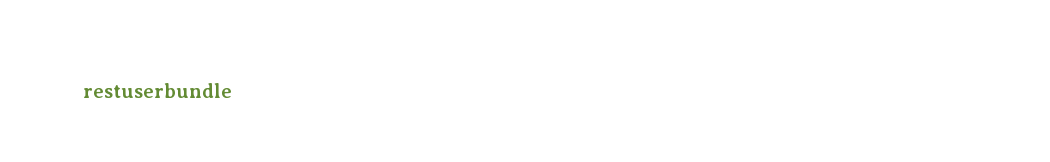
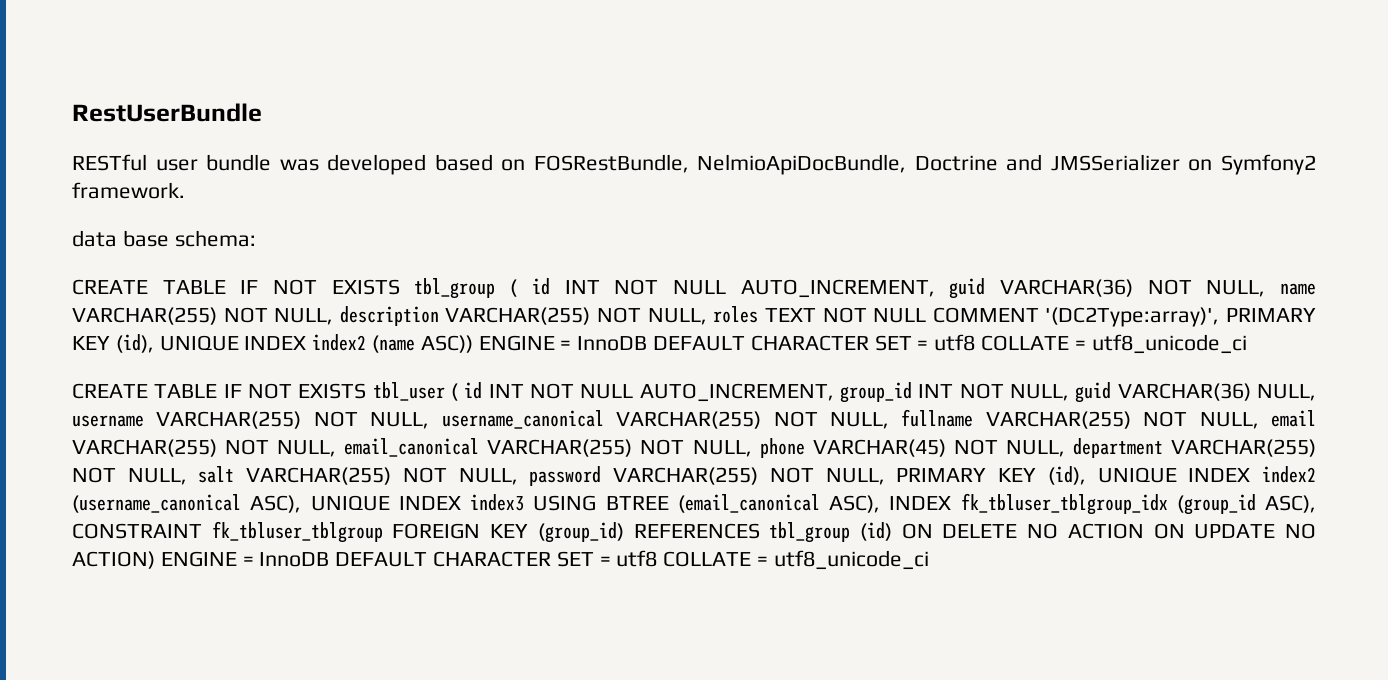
[83,83,232,98] restuserbundle -> [72,103,262,122] [72,154,1316,175] [72,182,185,199] [72,230,256,247] [72,278,1316,299] [72,306,1316,327] [72,334,1247,354] [72,382,1316,403] [72,409,1317,429] [72,438,1317,458] [72,466,1317,486] [72,493,1316,515] [72,521,1316,543] [72,550,929,570] RestUserBundle // RESTful user bundle was developed based on FOSRestBundle, NelmioApiDocBundle, Doctrine and JMSSerializer on Symfony2 framework. // data base schema: // CREATE TABLE IF NOT EXISTS tbl_group ( id INT NOT NULL AUTO_INCREMENT, guid VARCHAR(36) NOT NULL, name VARCHAR(255) NOT NULL, description VARCHAR(255) NOT NULL, roles TEXT NOT NULL COMMENT '(DC2Type:array)', PRIMARY KEY (id), UNIQUE INDEX index2 (name ASC)) ENGINE = InnoDB DEFAULT CHARACTER SET = utf8 COLLATE = utf8_unicode_ci // CREATE TABLE IF NOT EXISTS tbl_user ( id INT NOT NULL AUTO_INCREMENT, group_id INT NOT NULL, guid VARCHAR(36) NULL, username VARCHAR(255) NOT NULL, username_canonical VARCHAR(255) NOT NULL, fullname VARCHAR(255) NOT NULL, email VARCHAR(255) NOT NULL, email_canonical VARCHAR(255) NOT NULL, phone VARCHAR(45) NOT NULL, department VARCHAR(255) NOT NULL, salt VARCHAR(255) NOT NULL, password VARCHAR(255) NOT NULL, PRIMARY KEY (id), UNIQUE INDEX index2 (username_canonical ASC), UNIQUE INDEX index3 USING BTREE (email_canonical ASC), INDEX fk_tbluser_tblgroup_idx (group_id ASC), CONSTRAINT fk_tbluser_tblgroup FOREIGN KEY (group_id) REFERENCES tbl_group (id) ON DELETE NO ACTION ON UPDATE NO ACTION) ENGINE = InnoDB DEFAULT CHARACTER SET = utf8 COLLATE = utf8_unicode_ci

